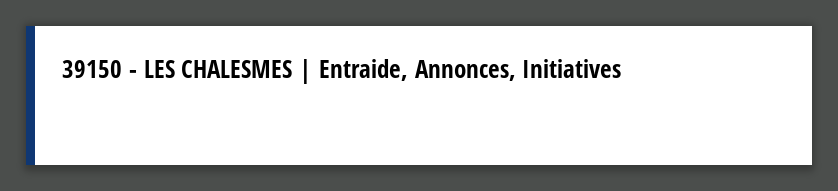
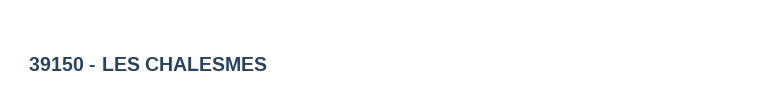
[299,59,622,84] | Entraide, Annonces, Initiatives -> (267, 64) none

